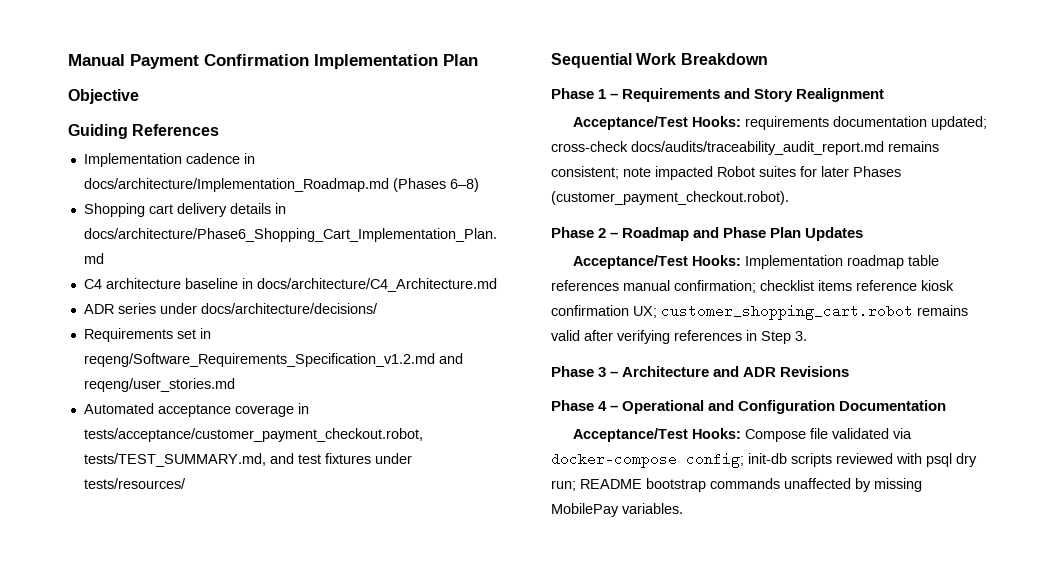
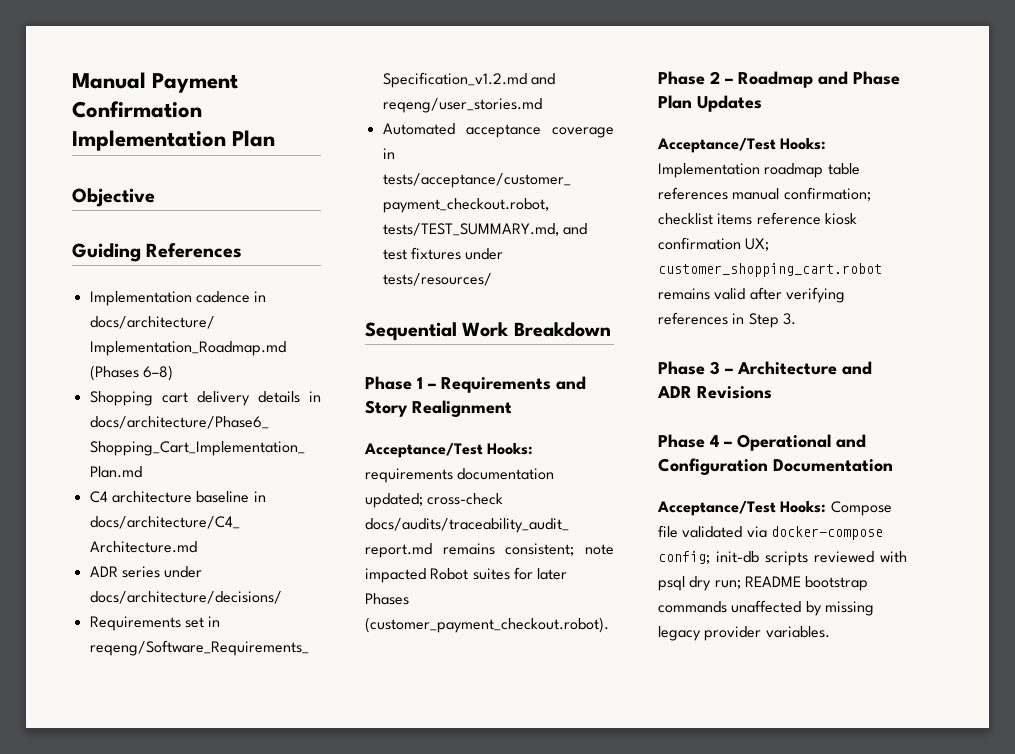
[551,503,619,517] MobilePay -> [658,626,762,641] legacy provider

